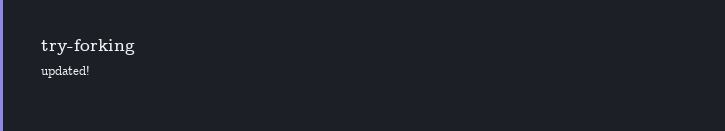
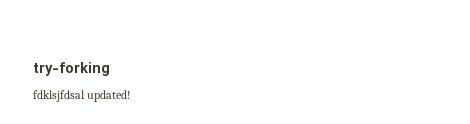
(135, 47) none -> [33,90,85,102] fdklsjfdsal

